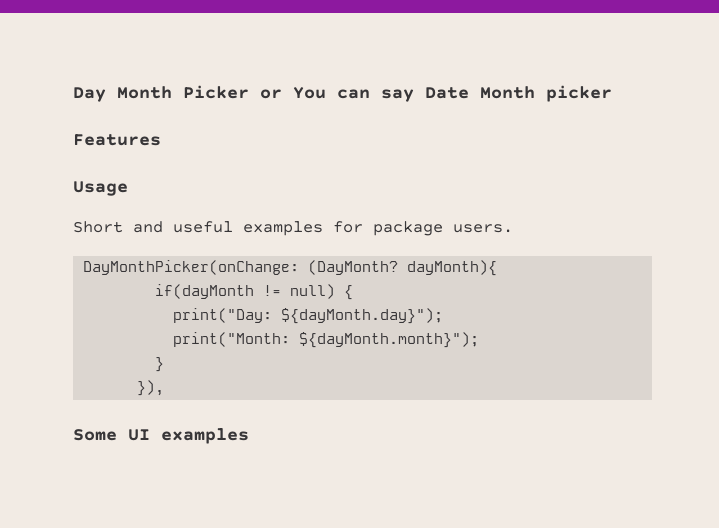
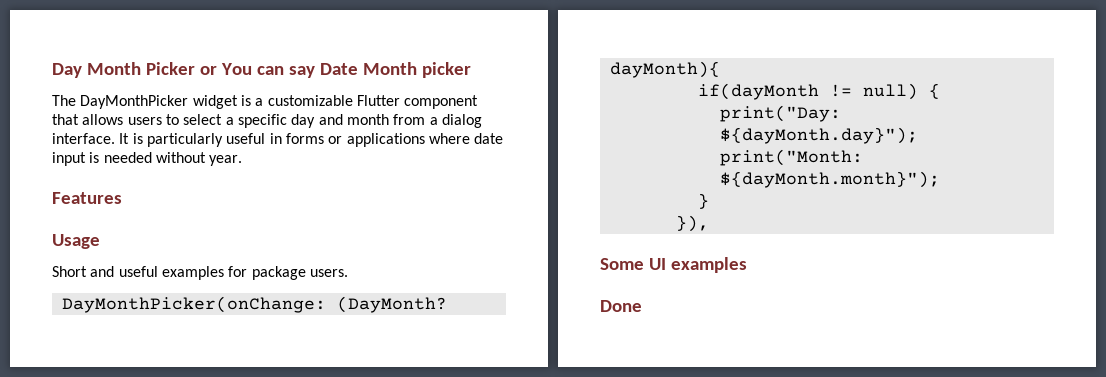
(612, 93) none -> [52,95,479,109] [52,114,482,128] [52,133,504,147] [52,152,243,166] // The DayMonthPicker widget is a customizable Flutter component that allows users to select a specific day and month from a dialog interface. It is particularly useful in forms or applications where date input is needed without year.
(249, 436) none -> [600,300,642,312] // Done

